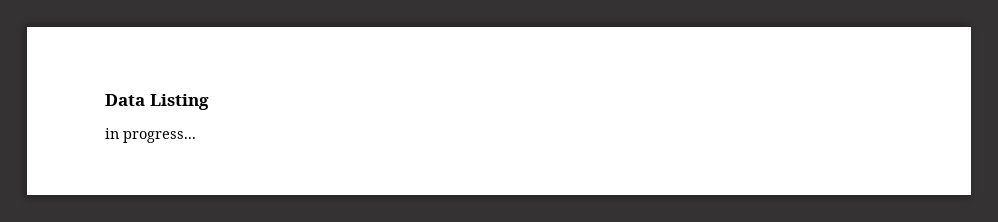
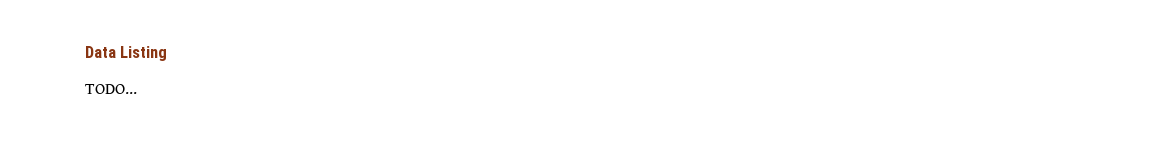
[105,128,196,143] in progress... -> [85,84,137,94] TODO...

